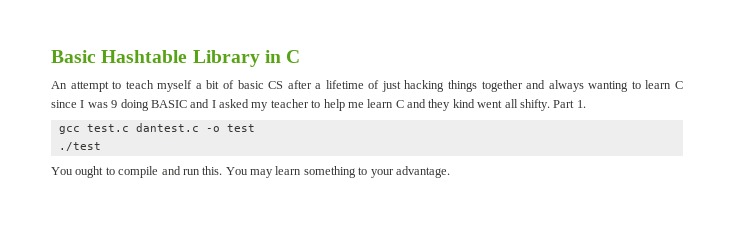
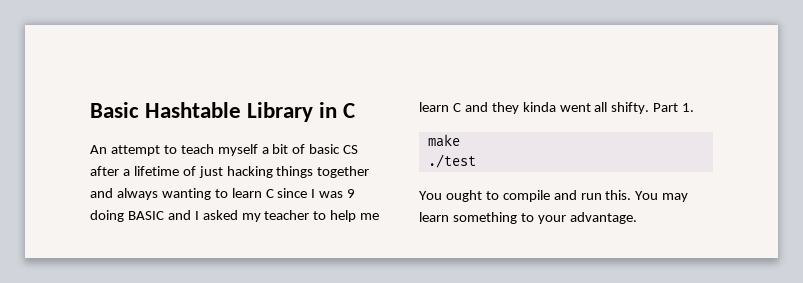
[452,99,475,108] kind -> [522,102,556,112] kinda
[58,123,255,134] gcc test.c dantest.c -o test -> [427,134,460,147] make

